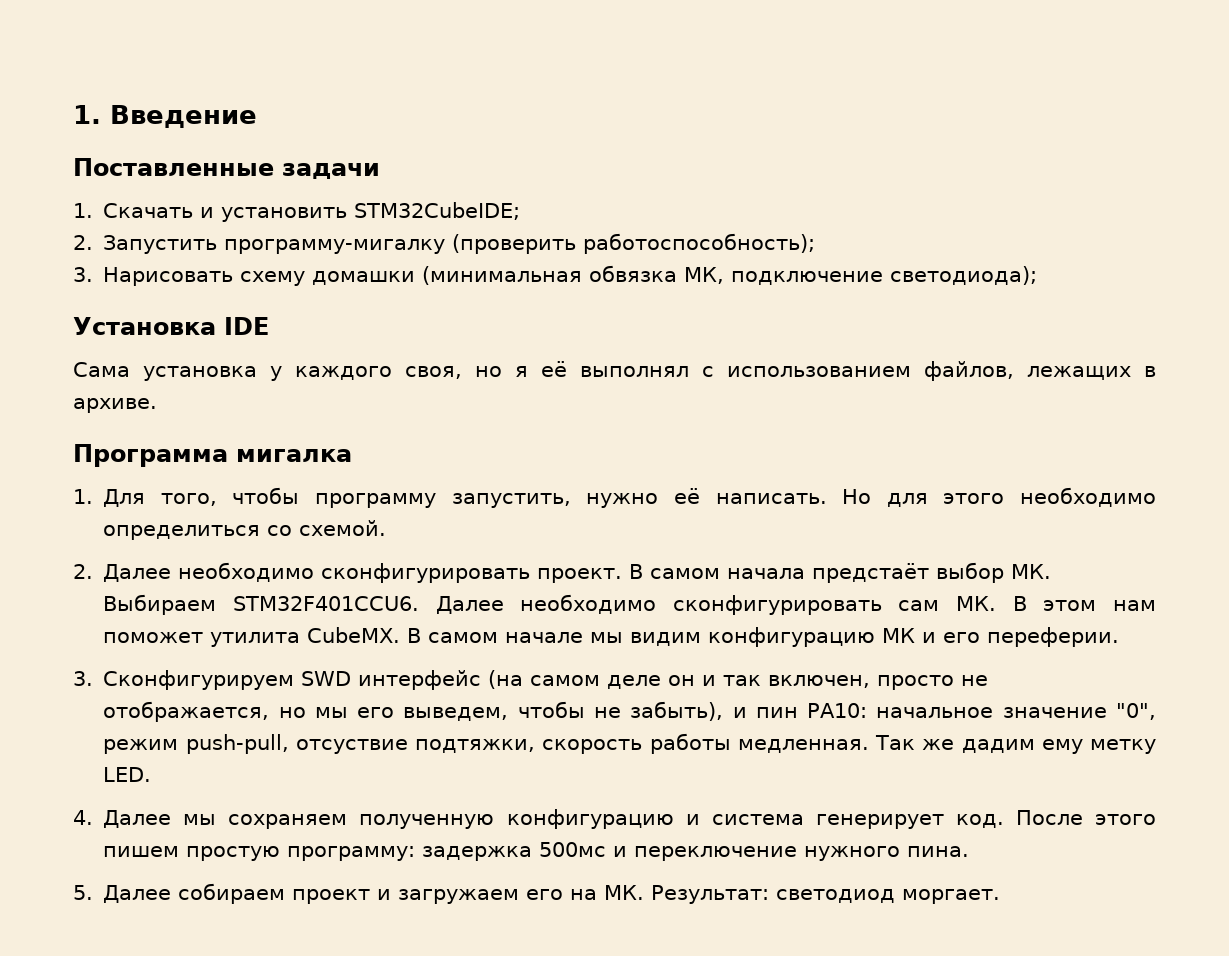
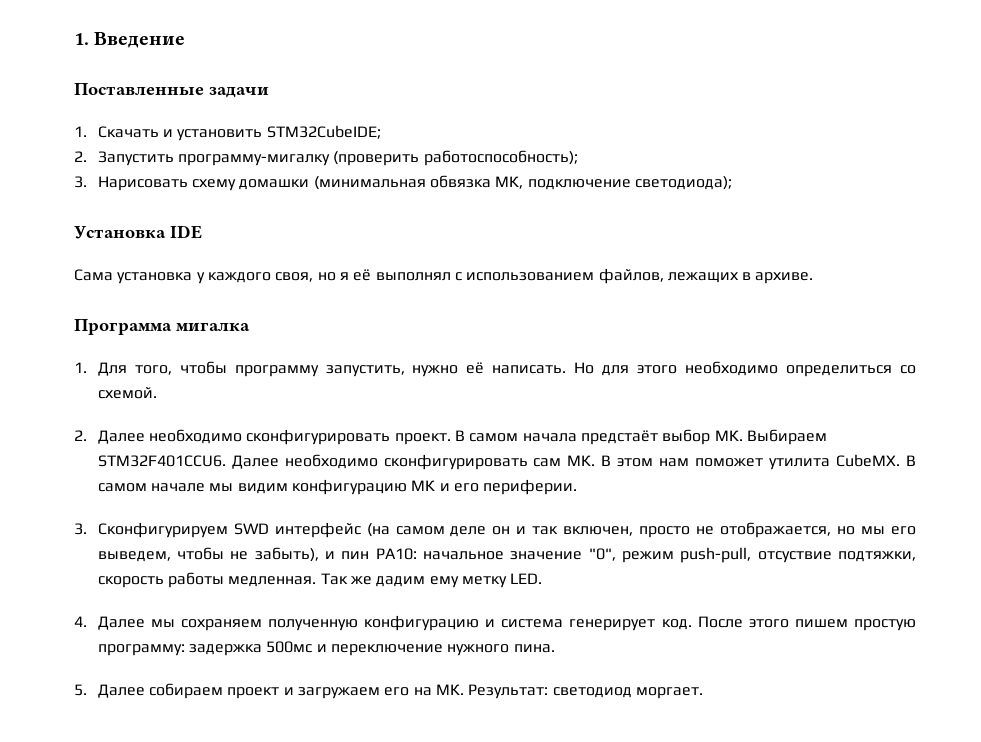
[987,627,1120,647] переферии. -> [483,479,578,495] периферии.

